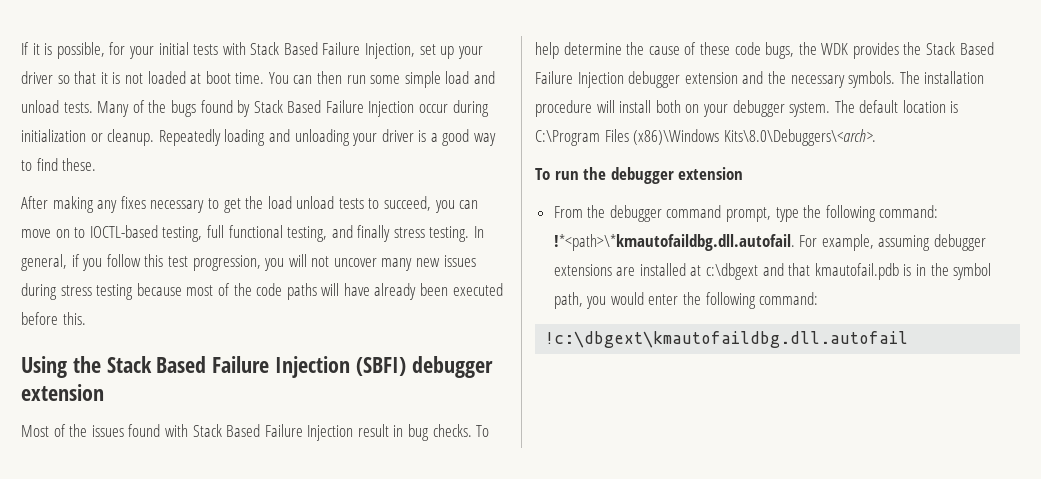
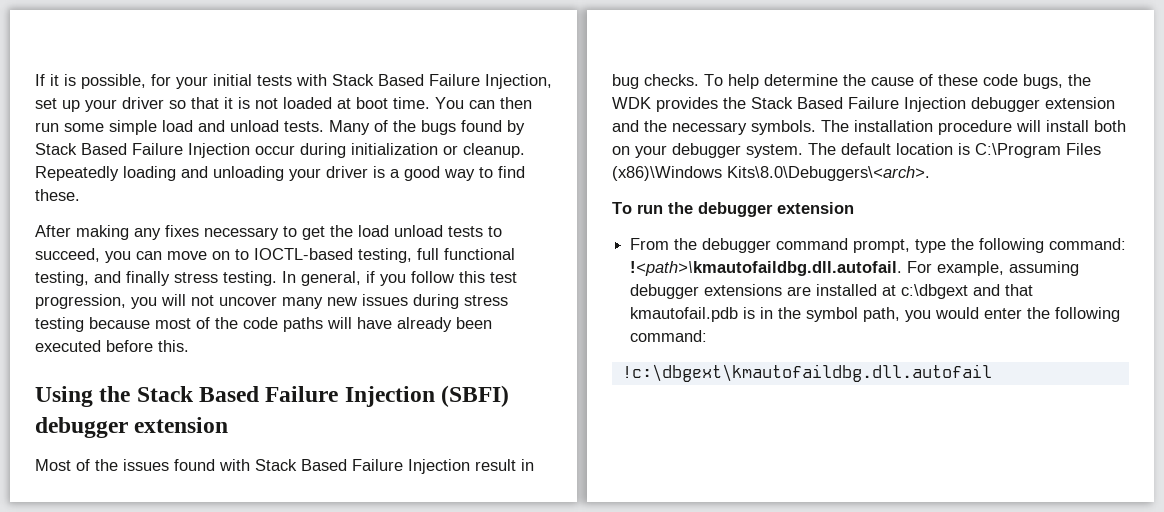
[553,234,795,251] !*<path>\*kmautofaildbg.dll.autofail. -> [630,261,903,276] !<path>\kmautofaildbg.dll.autofail.

